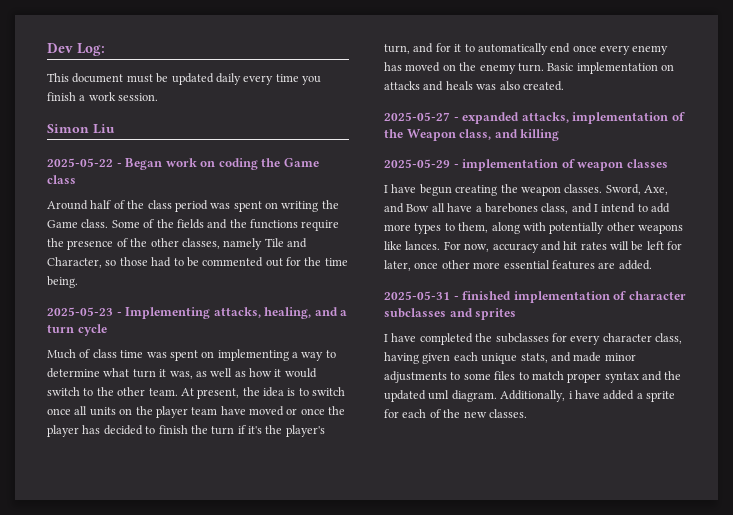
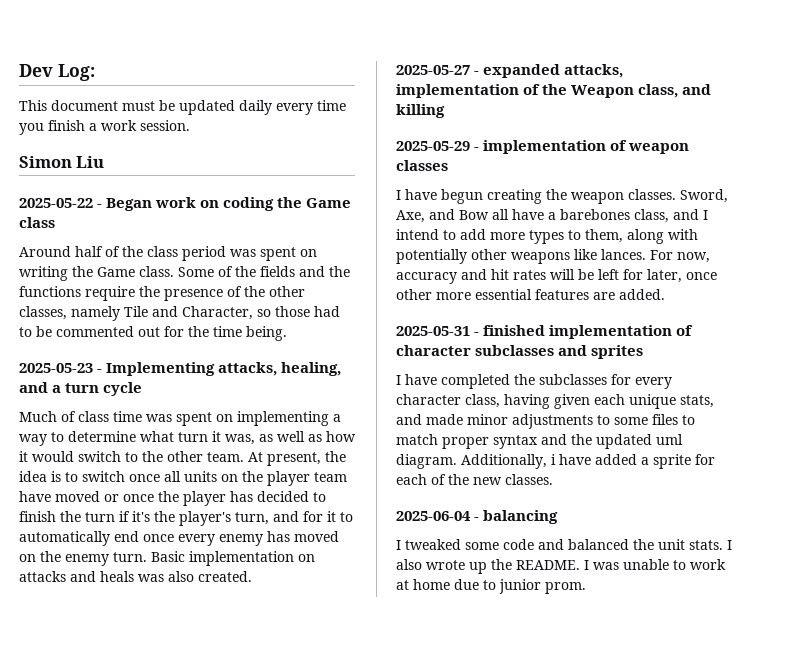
(527, 413) none -> [396,510,559,524] [396,539,732,550] [396,559,726,574] [396,579,586,594] // 2025-06-04 - balancing // I tweaked some code and balanced the unit stats. I also wrote up the README. I was unable to work at home due to junior prom.

